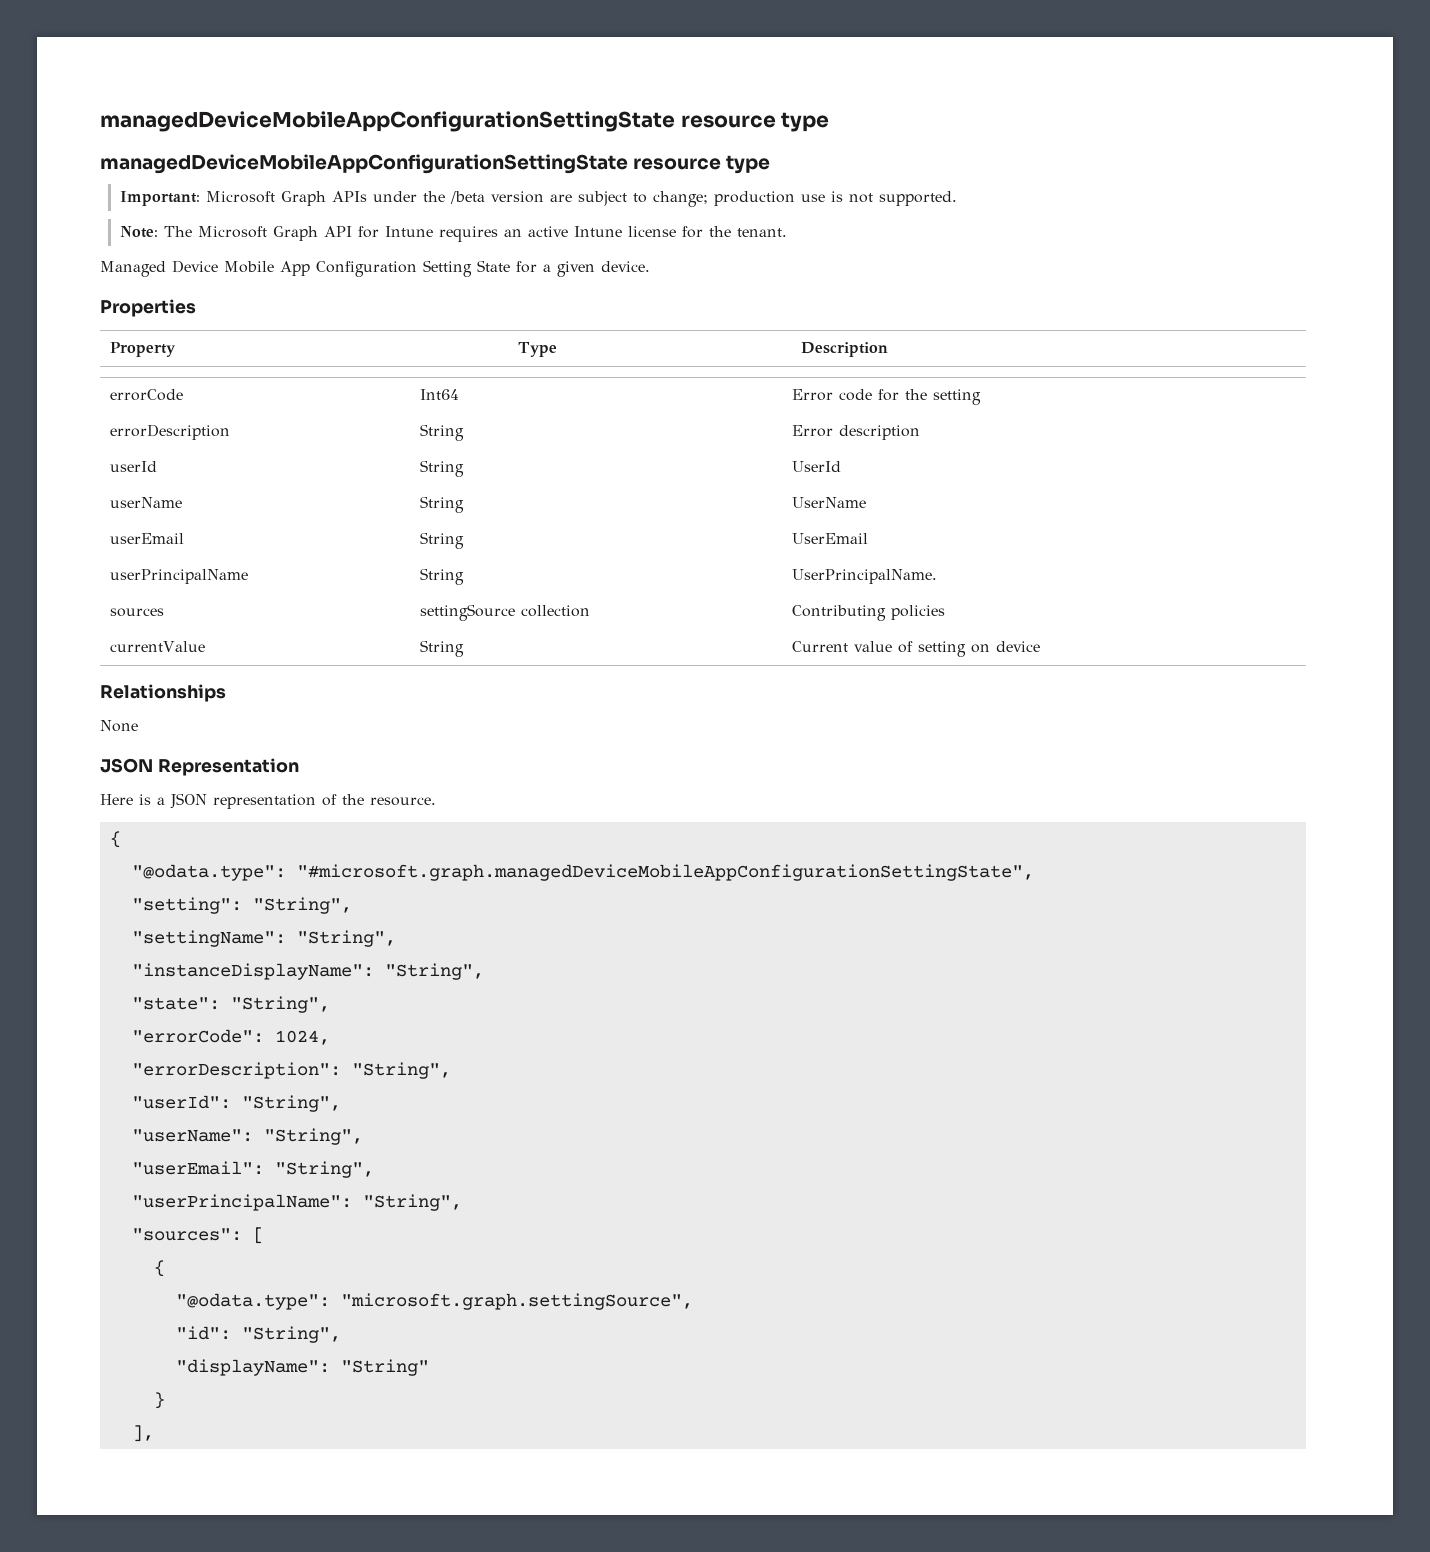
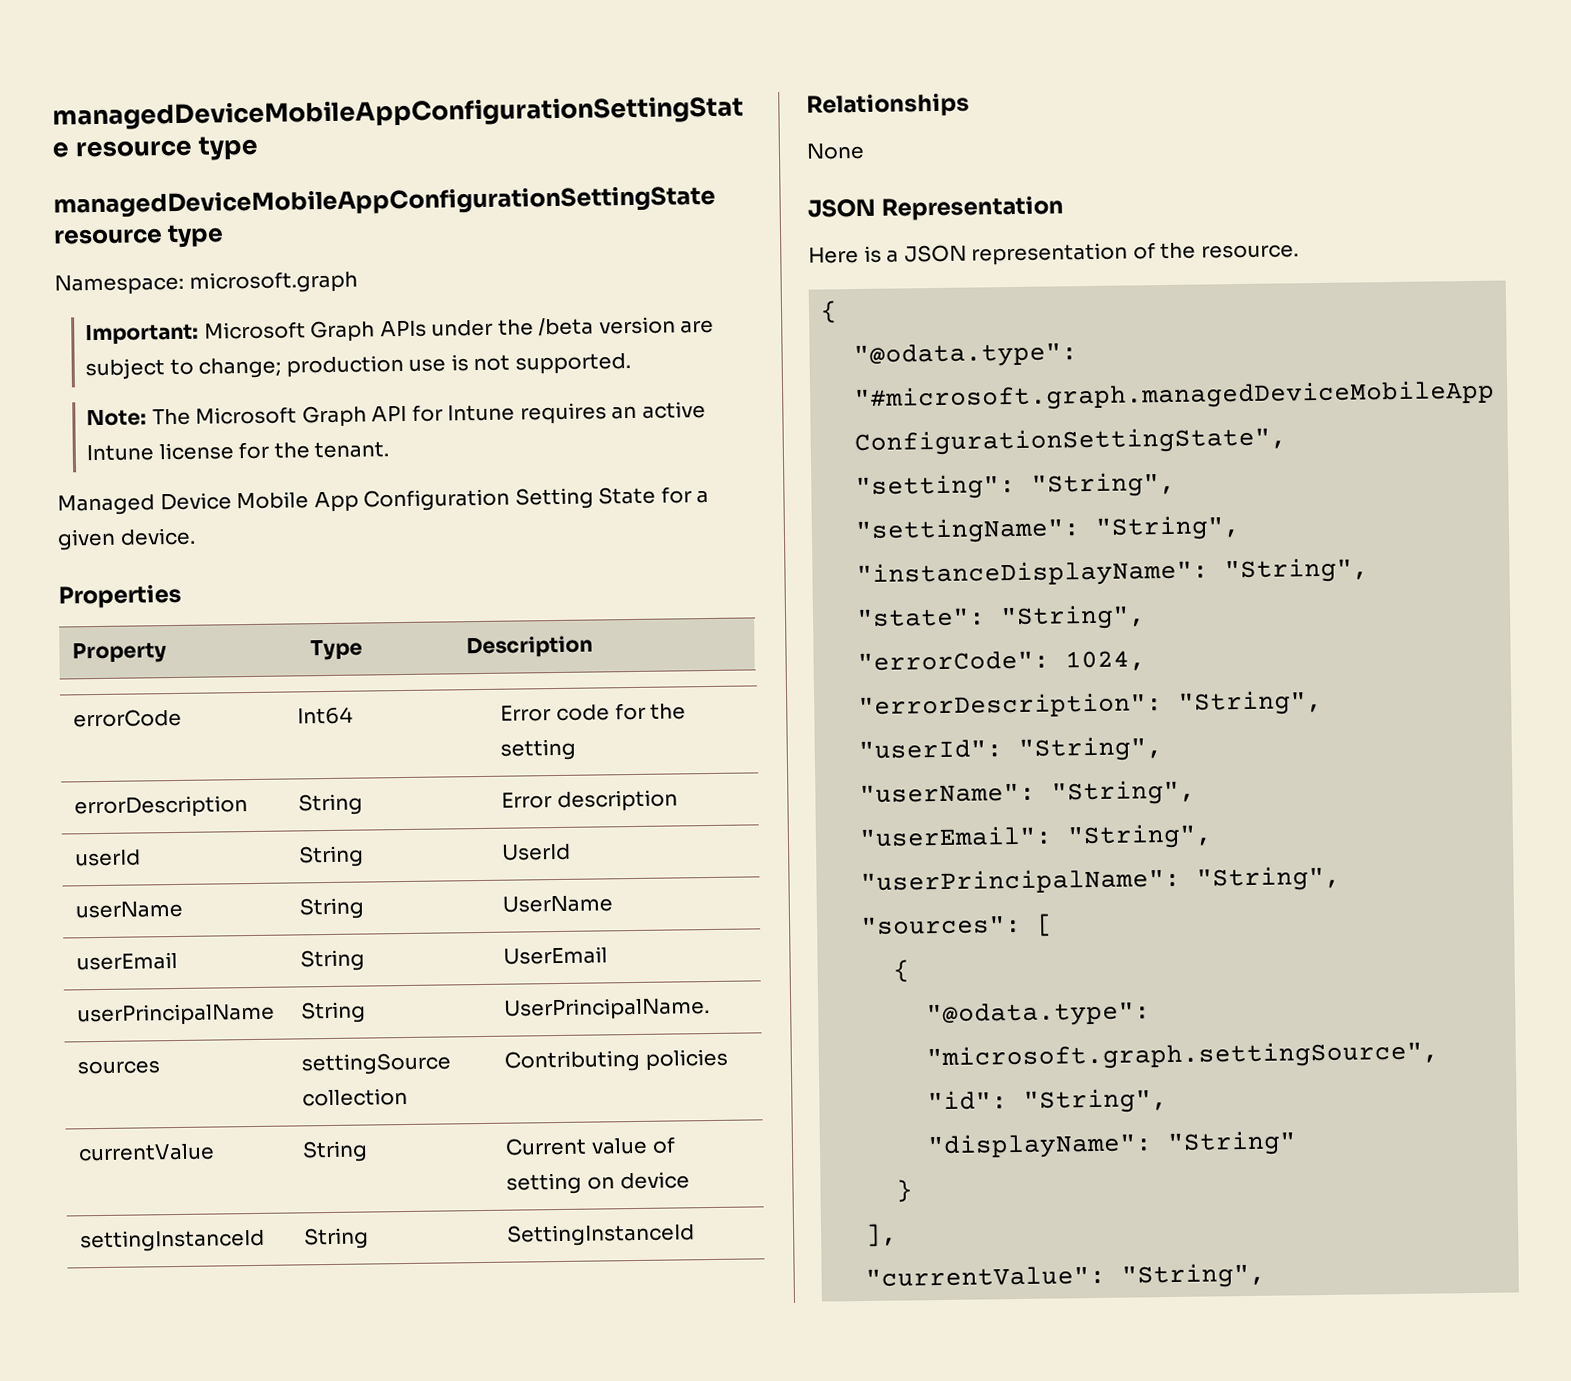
(771, 164) none -> [54,270,358,296] // Namespace: microsoft.graph
(1040, 646) none -> [80,1228,266,1253] [303,1227,370,1250] [506,1223,696,1247] // settingInstanceId | String | SettingInstanceId
(154, 1433) none -> [865,1262,1267,1289] // "currentValue": "String",

